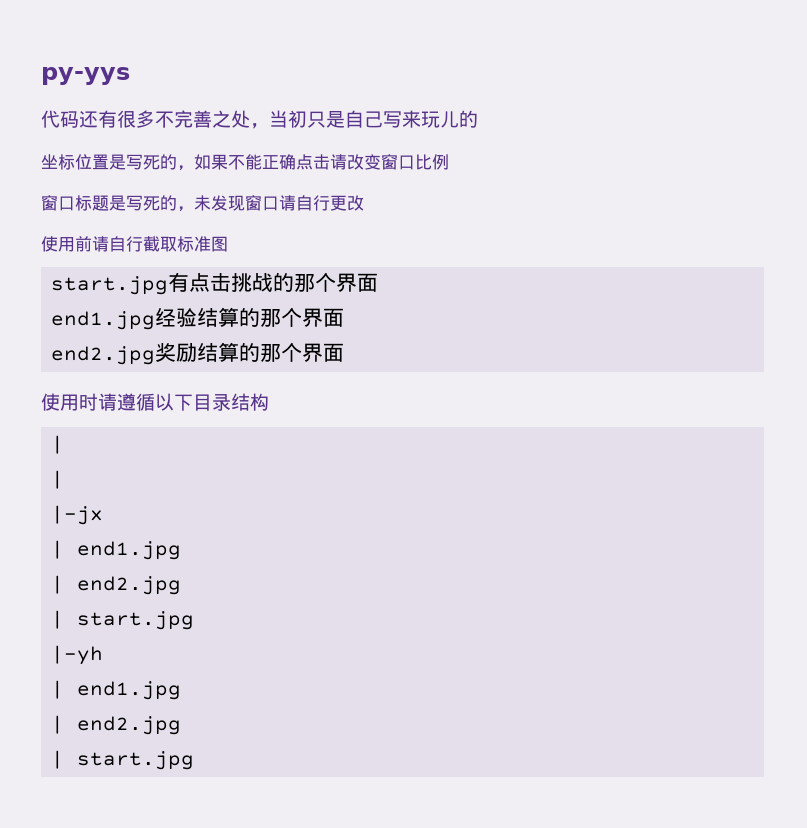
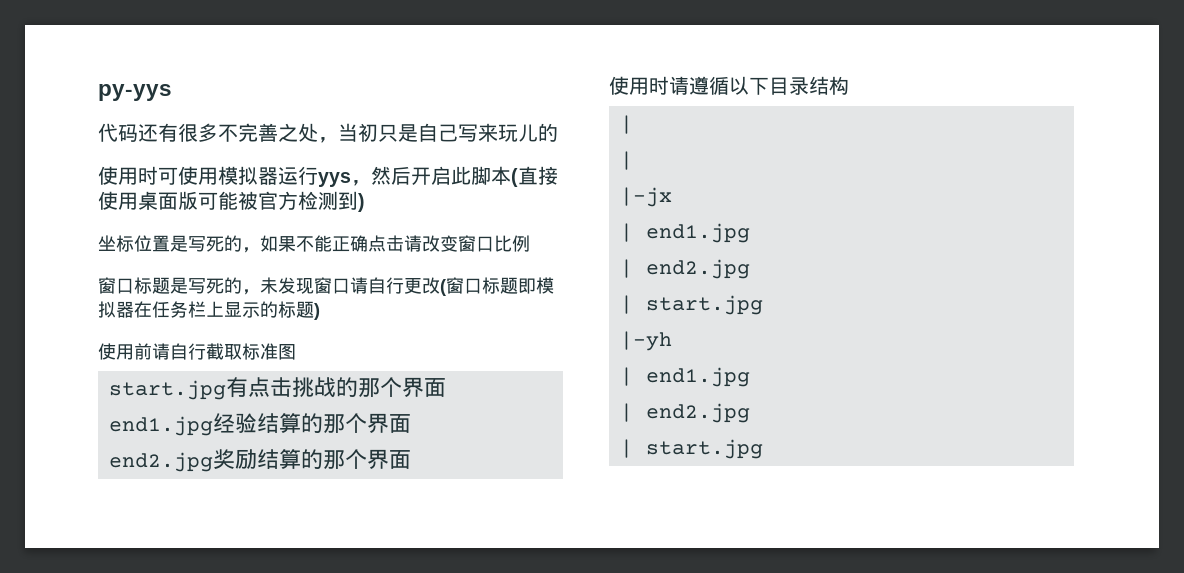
(478, 119) none -> [98,166,558,187] [98,191,365,212] // 使用时可使用模拟器运行yys，然后开启此脚本(直接使用桌面版可能被官方检测到)
(364, 203) none -> [440,277,554,296] [98,301,320,320] (窗口标题即模拟器在任务栏上显示的标题)

